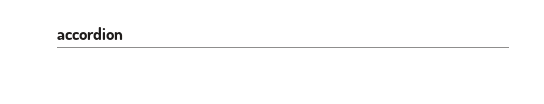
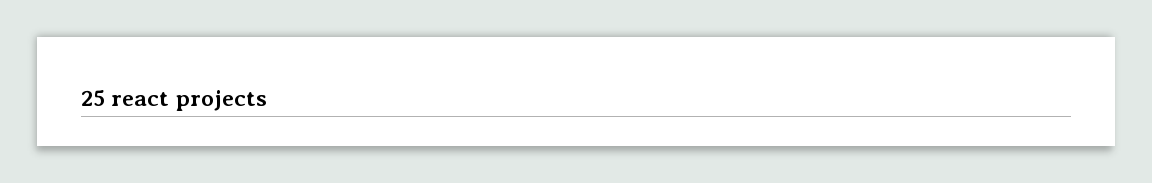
[57,27,123,40] accordion -> [81,90,267,111] 25 react projects

